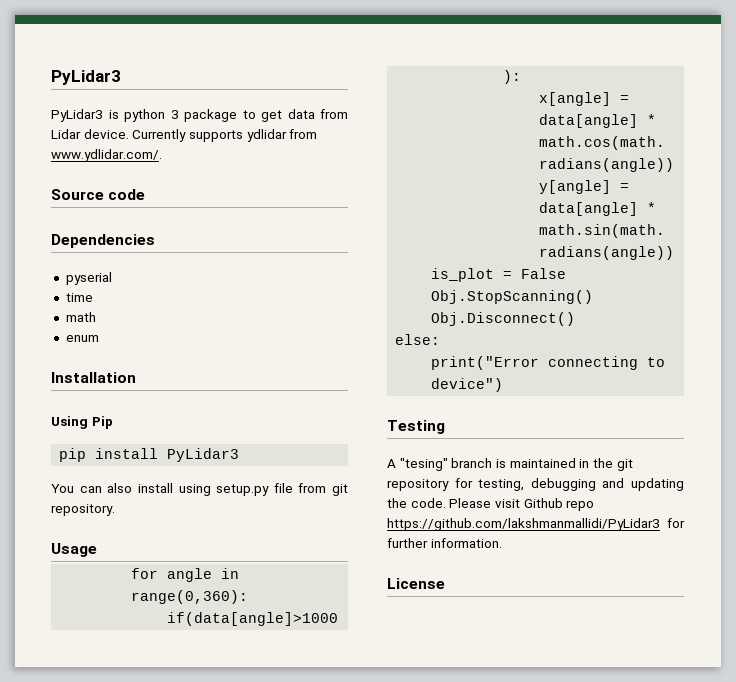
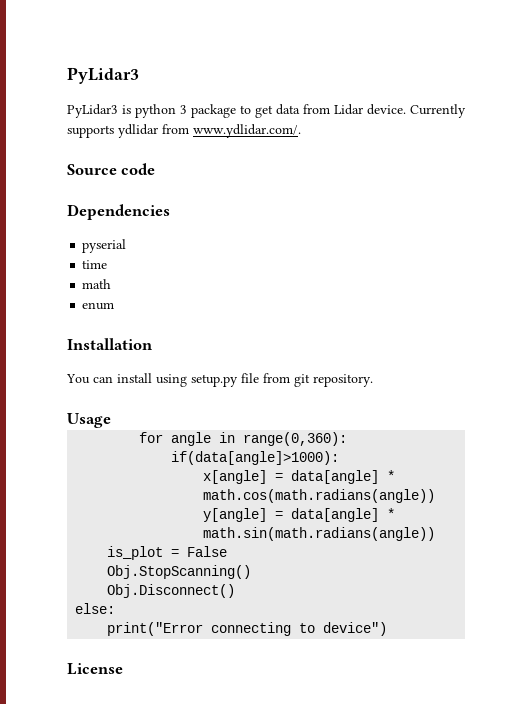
[51,416,113,429] [59,448,240,462] // Using Pip // pip install PyLidar3 -> (153, 344) none
[107,483,133,493] also -> (113, 379) none
[387,420,445,434] [387,458,633,471] [387,478,684,491] [387,498,595,511] [387,518,685,531] [387,538,502,548] // Testing // A "tesing" branch is maintained in the git repository for testing, debugging and updating the code. Please visit Github repo https://github.com/lakshmanmallidi/PyLidar3 for further information. -> (388, 629) none

